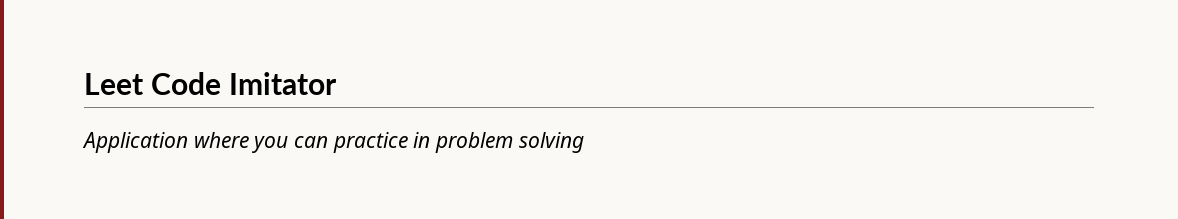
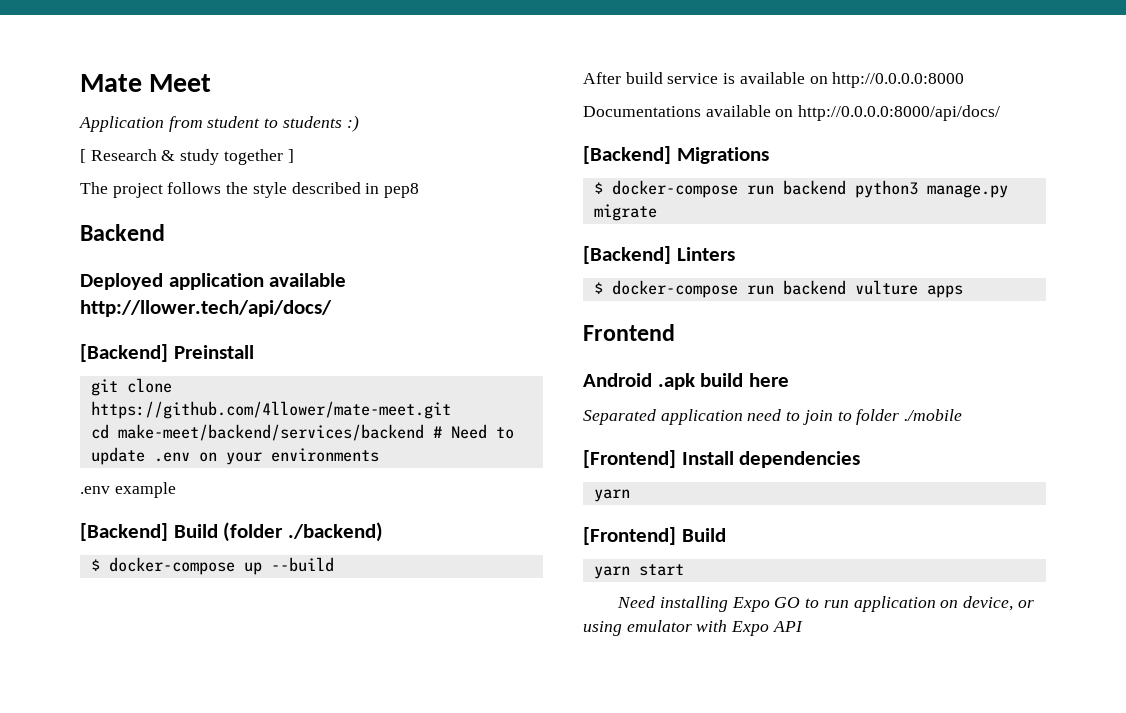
[84,72,337,95] [82,132,584,153] Leet Code Imitator // Application where you can practice in problem solving -> [80,74,212,92] [79,115,359,132] [80,149,294,165] [80,182,420,198] [80,224,165,241] [80,273,347,290] [80,300,332,317] [80,344,254,362] [90,378,172,396] [90,401,451,419] [90,424,514,441] [90,447,379,465] [80,482,176,498] [80,522,383,542] [90,557,334,575] [583,72,965,88] [583,105,1001,121] [583,146,769,164] [593,180,1008,198] [593,204,657,221] [583,246,735,264] [593,280,963,298] [583,324,675,341] [583,373,789,390] [583,409,963,425] [583,450,861,468] [593,489,630,502] [583,527,726,545] [593,564,684,579] [617,596,1034,612] [583,620,803,636] Mate Meet // Application from student to students :) // [ Research & study together ] // The project follows the style described in pep8 // Backend // Deployed application available http://llower.tech/api/docs/ // [Backend] Preinstall // git clone https://github.com/4llower/mate-meet.git // cd make-meet/backend/services/backend # Need to update .env on your environments // .env example // [Backend] Build (folder ./backend) // $ docker-compose up --build // After build service is available on http://0.0.0.0:8000 // Documentations available on http://0.0.0.0:8000/api/docs/ // [Backend] Migrations // $ docker-compose run backend python3 manage.py migrate // [Backend] Linters // $ docker-compose run backend vulture apps // Frontend // Android .apk build here // Separated application need to join to folder ./mobile // [Frontend] Install dependencies // yarn // [Frontend] Build // yarn start // Need installing Expo GO to run application on device, or using emulator with Expo API

